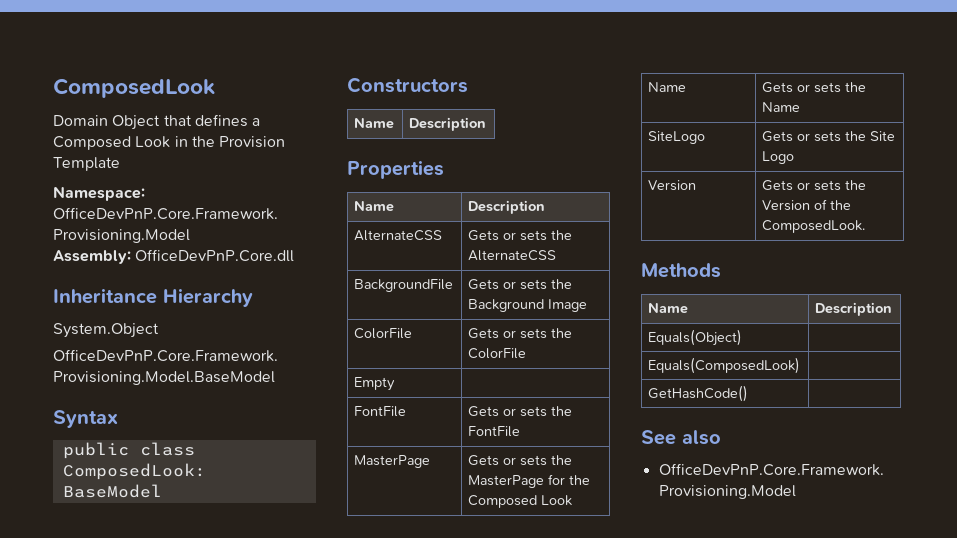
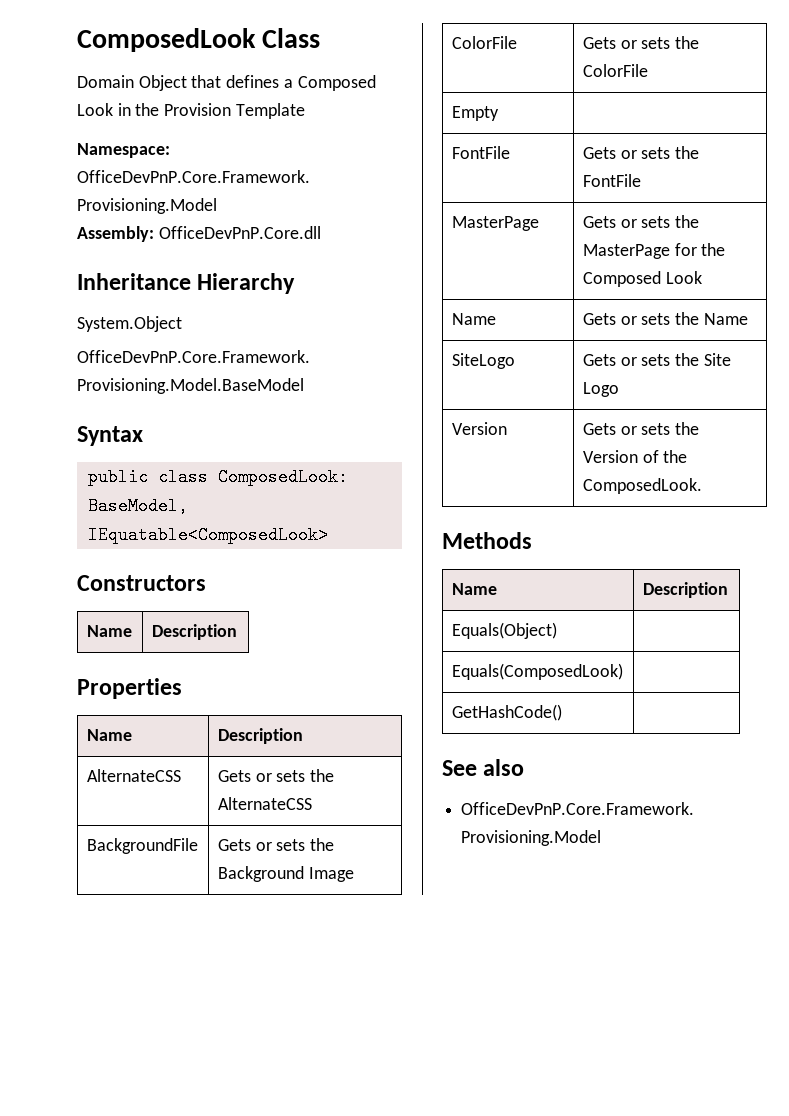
(215, 88) none -> [262,28,321,48] Class
[62,484,162,498] BaseModel -> [87,497,188,515] [87,526,328,544] BaseModel, IEquatable<ComposedLook>

